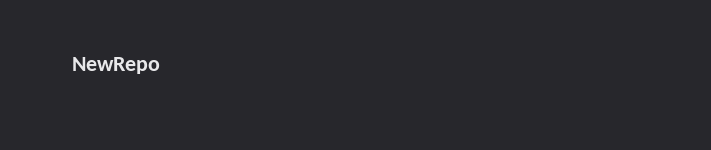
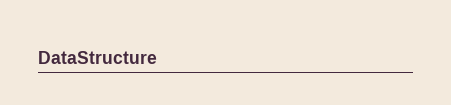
[72,57,160,74] NewRepo -> [38,51,157,64] DataStructure

